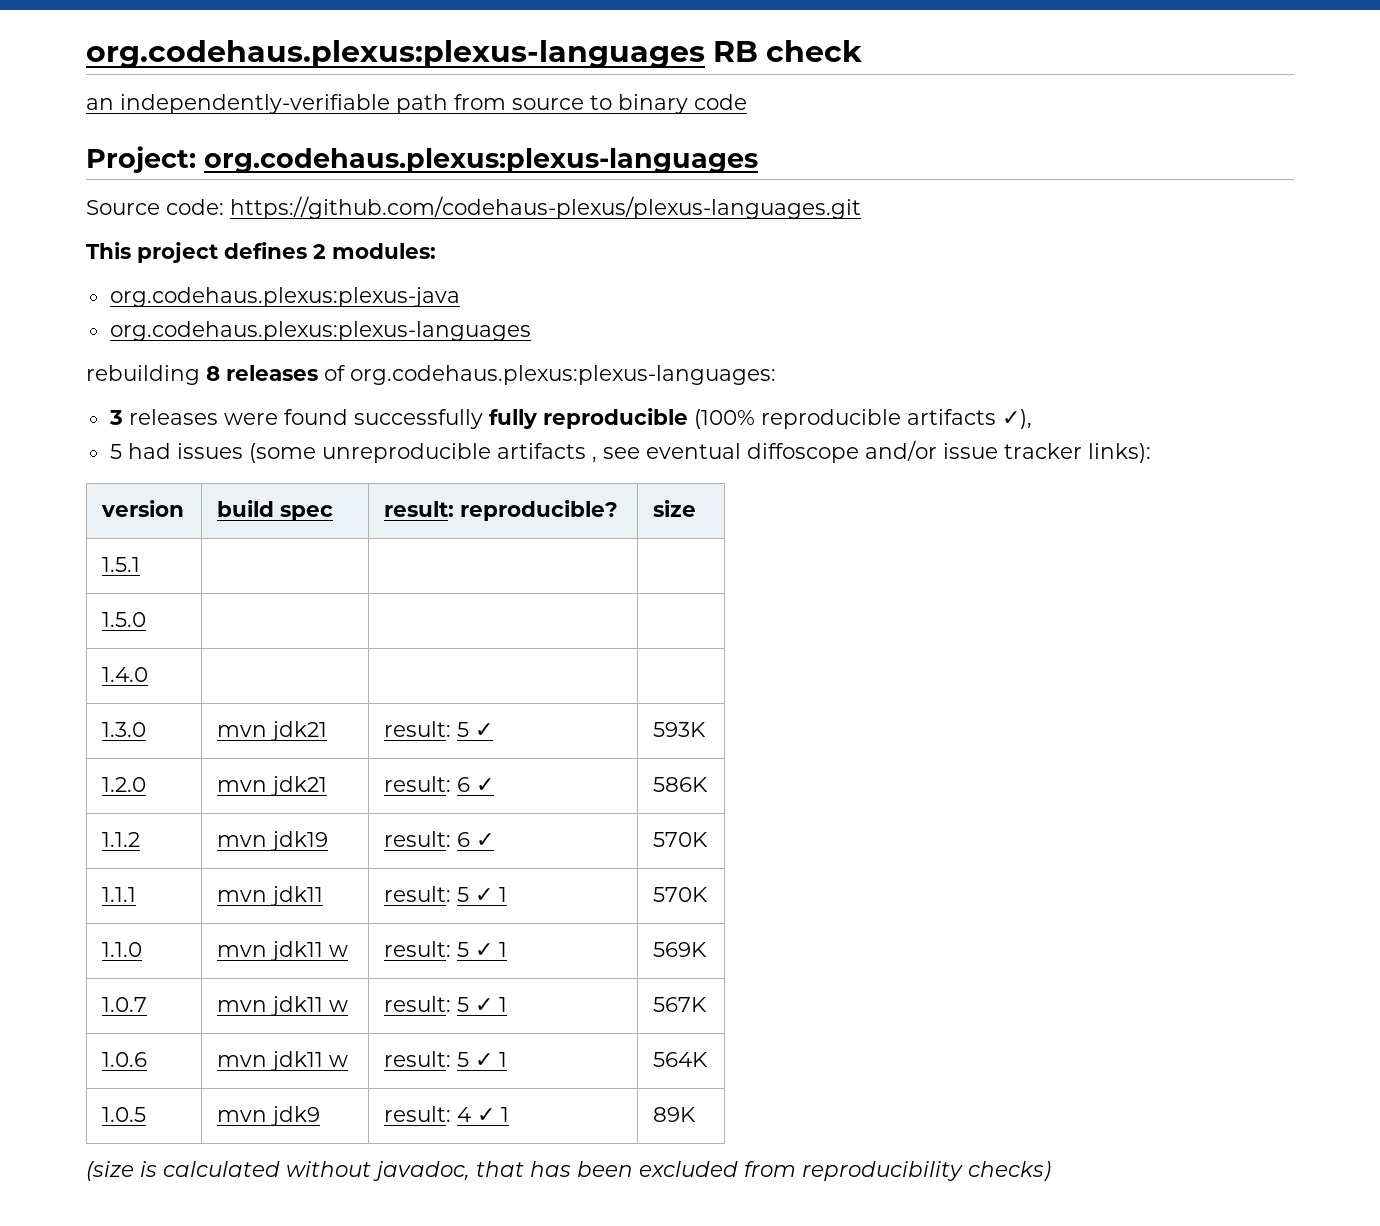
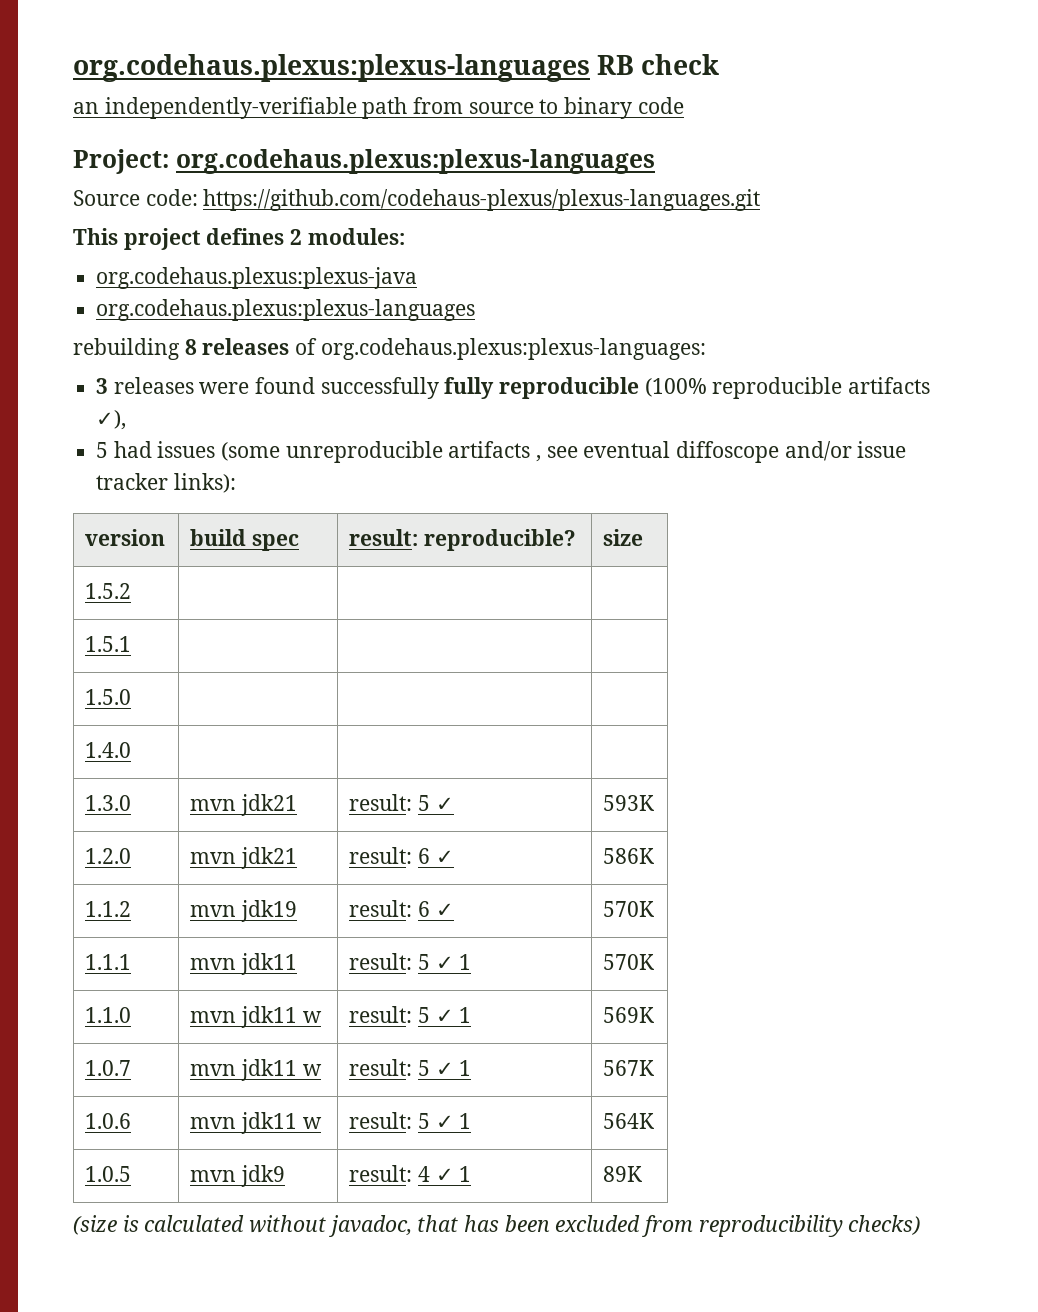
(697, 508) none -> [85,583,132,599] // 1.5.2 | | |

